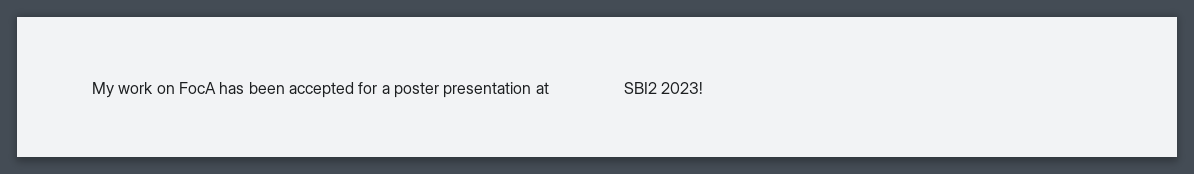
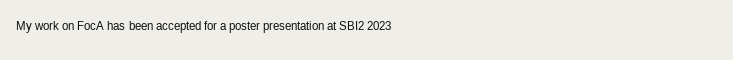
[661,82,704,94] 2023! -> [367,21,392,30] 2023

